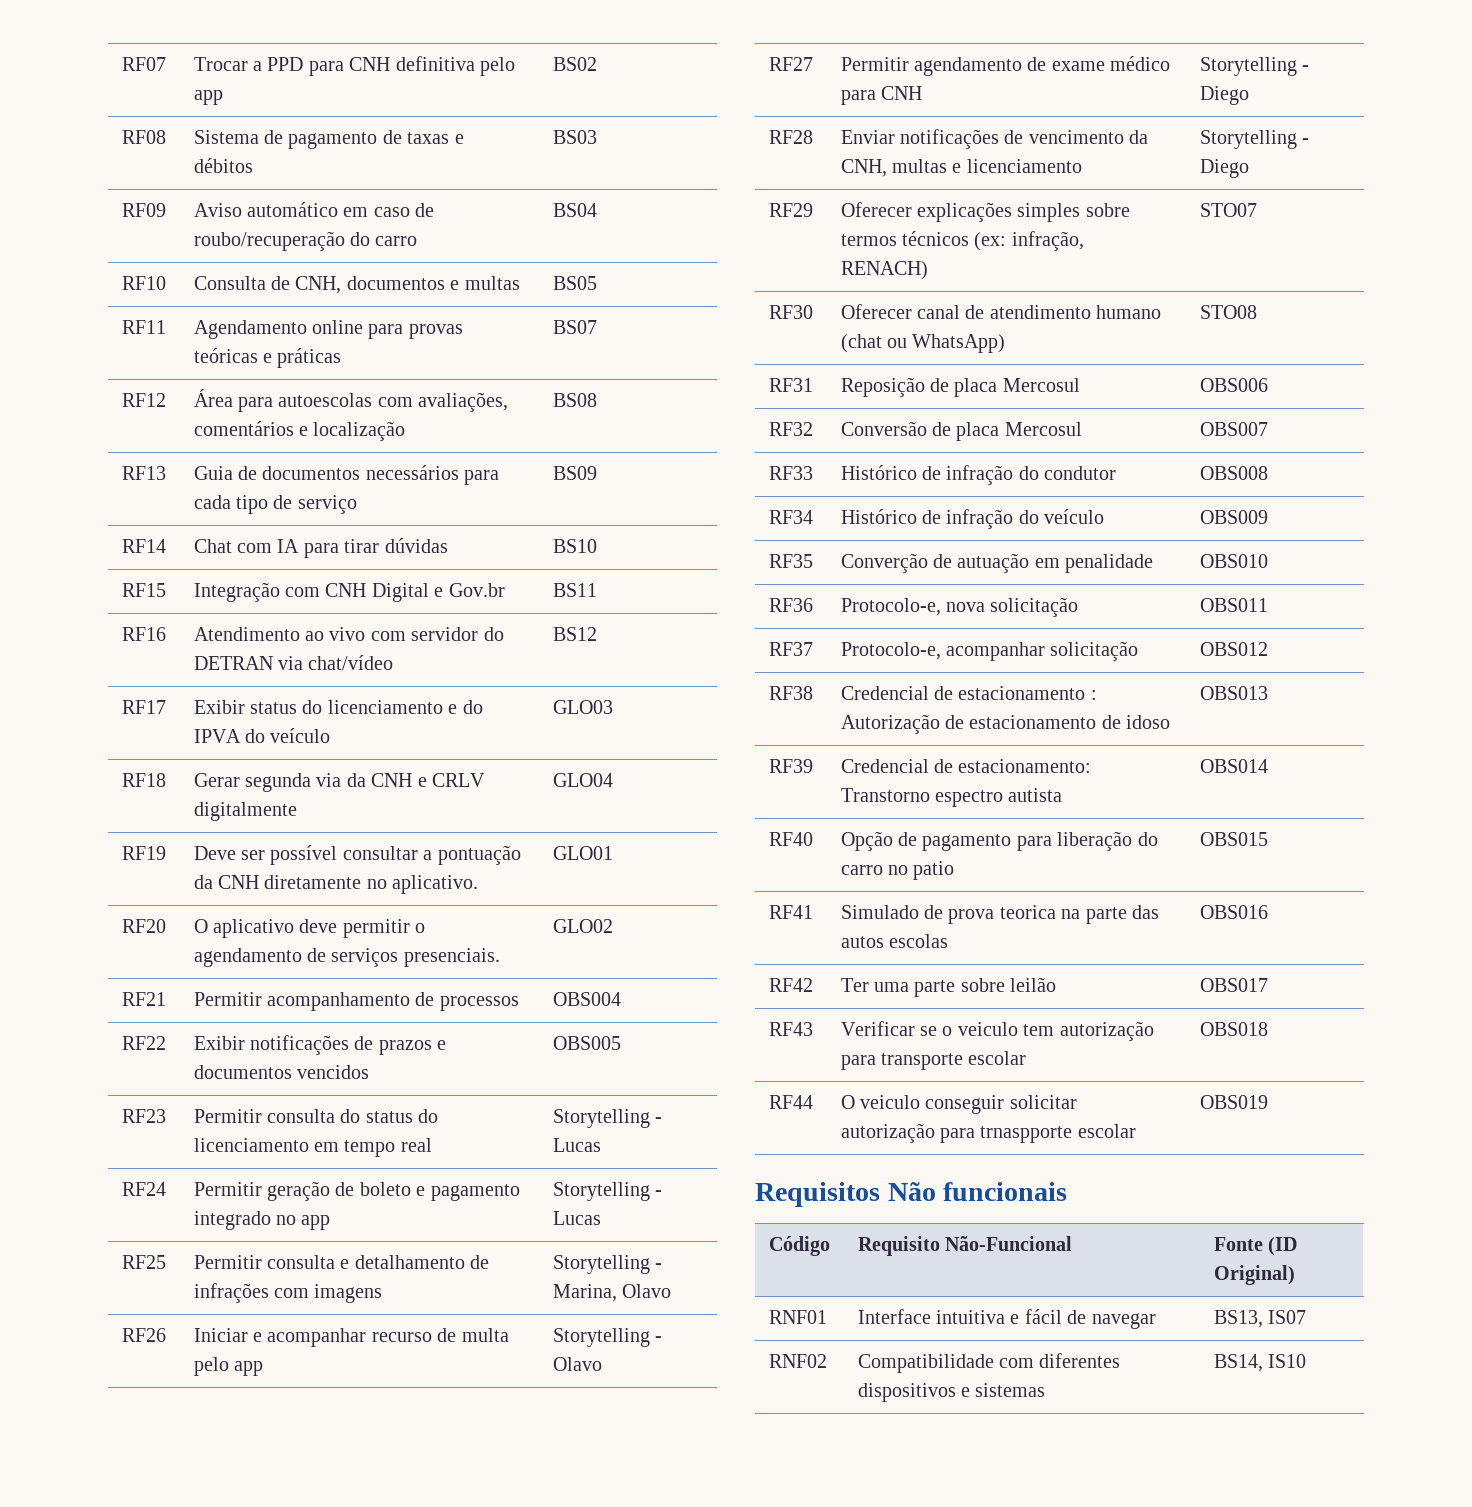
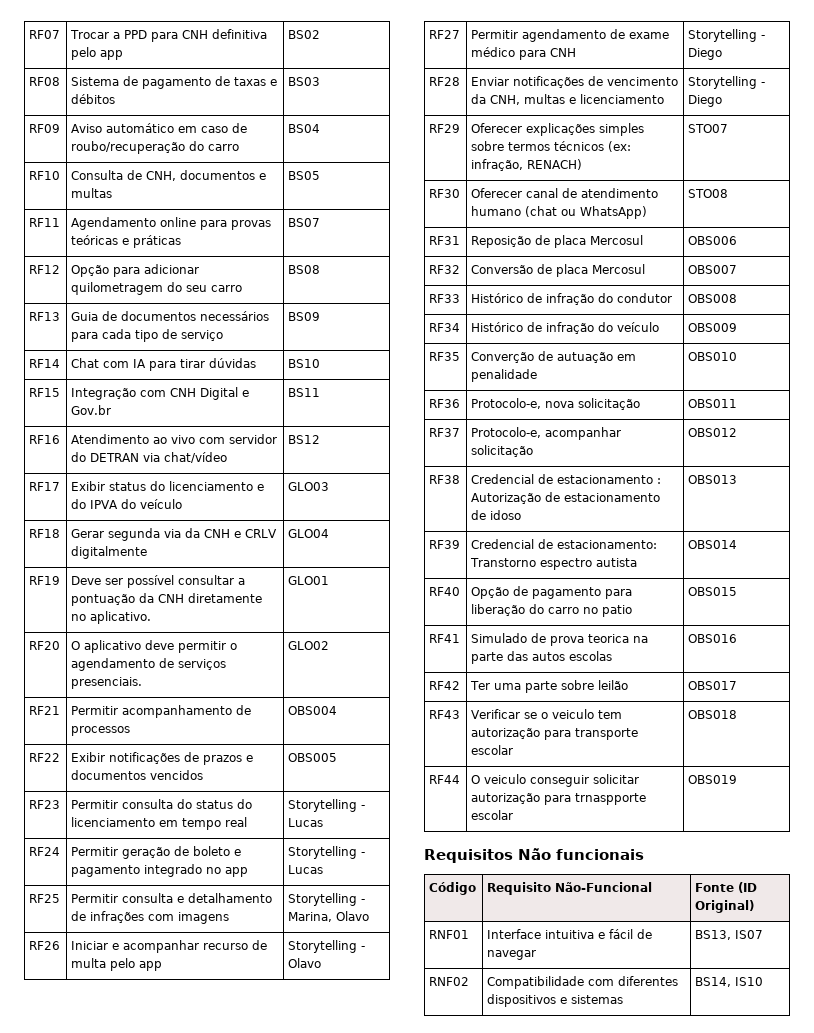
[193,389,509,412] [193,421,406,441] Área para autoescolas com avaliações, comentários e localização -> [71,264,200,277] [71,282,243,295] Opção para adicionar quilometragem do seu carro

